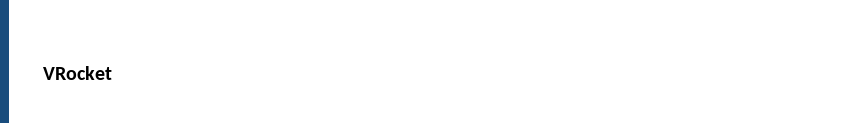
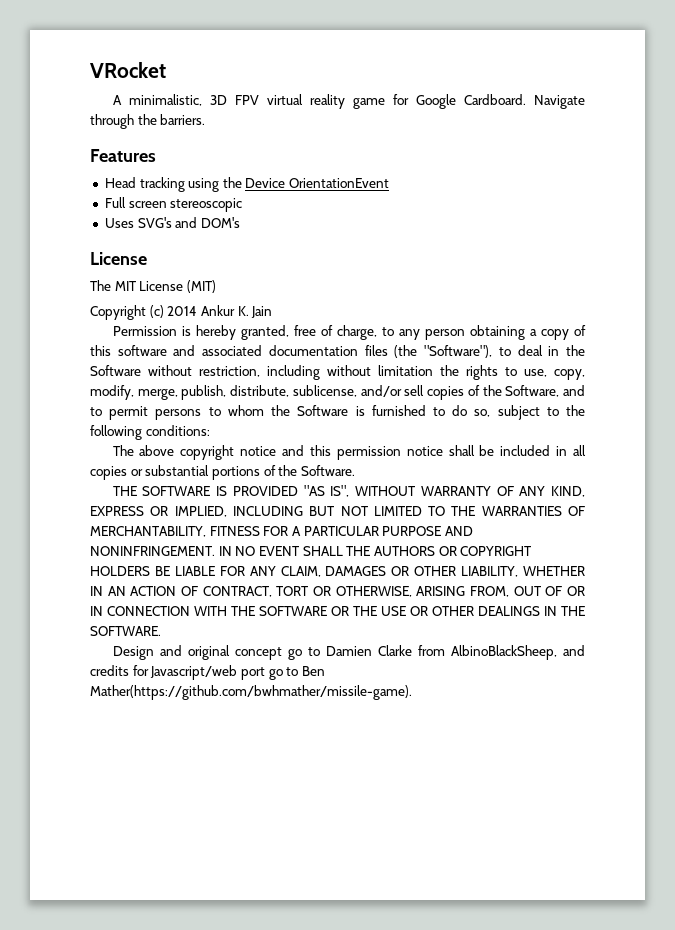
(112, 73) none -> [112,94,586,109] [90,114,206,129] [90,149,156,162] [104,177,390,192] [104,197,243,212] [104,217,240,228] [90,252,147,265] [90,280,216,293] [90,305,273,320] [112,325,586,340] [90,345,586,358] [90,365,585,380] [90,385,586,400] [90,405,585,420] [90,425,210,440] [112,445,586,460] [90,465,355,480] [112,485,585,497] [90,506,586,517] [90,526,473,537] [90,546,532,556] [90,566,585,577] [90,586,585,597] [90,606,585,616] [90,626,161,636] [112,645,586,660] [90,665,325,680] [90,685,412,700] // A minimalistic, 3D FPV virtual reality game for Google Cardboard. Navigate through the barriers. // Features // Head tracking using the Device OrientationEvent // Full screen stereoscopic // Uses SVG's and DOM's // License // The MIT License (MIT) // Copyright (c) 2014 Ankur K. Jain // Permission is hereby granted, free of charge, to any person obtaining a copy of this software and associated documentation files (the "Software"), to deal in the Software without restriction, including without limitation the rights to use, copy, modify, merge, publish, distribute, sublicense, and/or sell copies of the Software, and to permit persons to whom the Software is furnished to do so, subject to the following conditions: // The above copyright notice and this permission notice shall be included in all copies or substantial portions of the Software. // THE SOFTWARE IS PROVIDED "AS IS", WITHOUT WARRANTY OF ANY KIND, EXPRESS OR IMPLIED, INCLUDING BUT NOT LIMITED TO THE WARRANTIES OF MERCHANTABILITY, FITNESS FOR A PARTICULAR PURPOSE AND NONINFRINGEMENT. IN NO EVENT SHALL THE AUTHORS OR COPYRIGHT HOLDERS BE LIABLE FOR ANY CLAIM, DAMAGES OR OTHER LIABILITY, WHETHER IN AN ACTION OF CONTRACT, TORT OR OTHERWISE, ARISING FROM, OUT OF OR IN CONNECTION WITH THE SOFTWARE OR THE USE OR OTHER DEALINGS IN THE SOFTWARE. // Design and original concept go to Damien Clarke from AlbinoBlackSheep, and credits for Javascript/web port go to Ben Mather(https://github.com/bwhmather/missile-game).

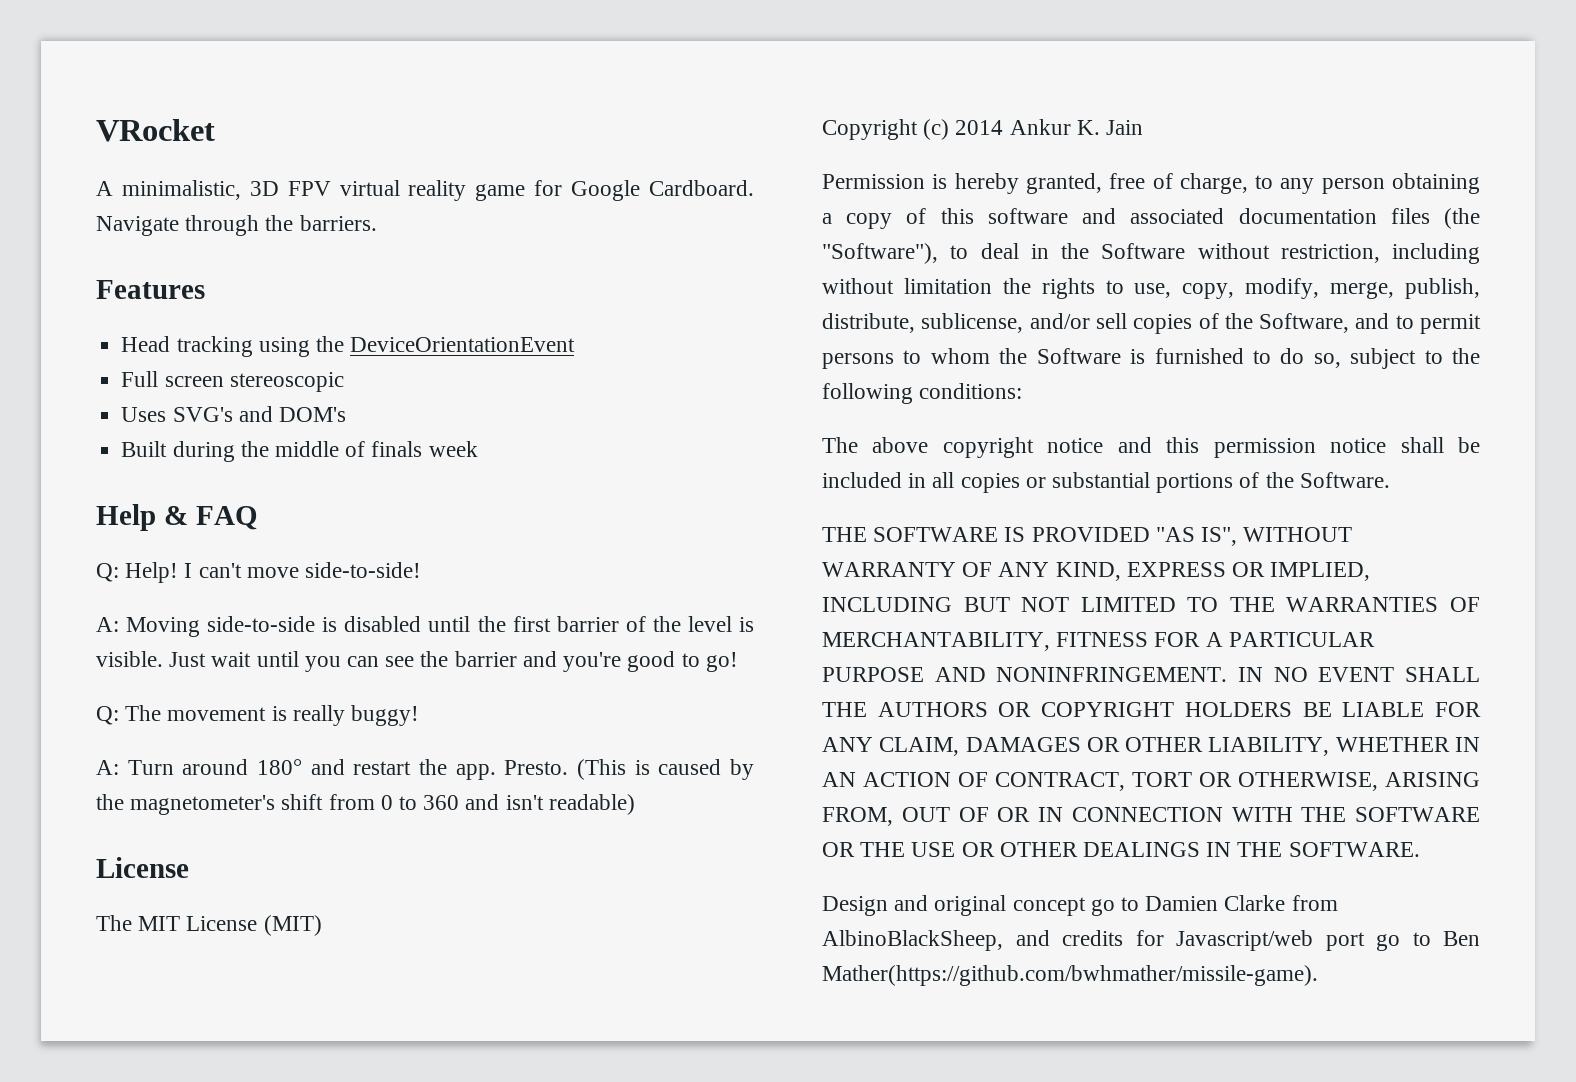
[245,178,390,188] Device OrientationEvent -> [350,337,576,352] DeviceOrientationEvent
(240, 222) none -> [121,441,478,462] [96,504,258,531] [96,562,422,583] [96,616,755,637] [96,651,738,672] [96,705,420,726] [96,759,754,780] [96,794,635,815] // Built during the middle of finals week // Help & FAQ // Q: Help! I can't move side-to-side! // A: Moving side-to-side is disabled until the first barrier of the level is visible. Just wait until you can see the barrier and you're good to go! // Q: The movement is really buggy! // A: Turn around 180° and restart the app. Presto. (This is caused by the magnetometer's shift from 0 to 360 and isn't readable)

